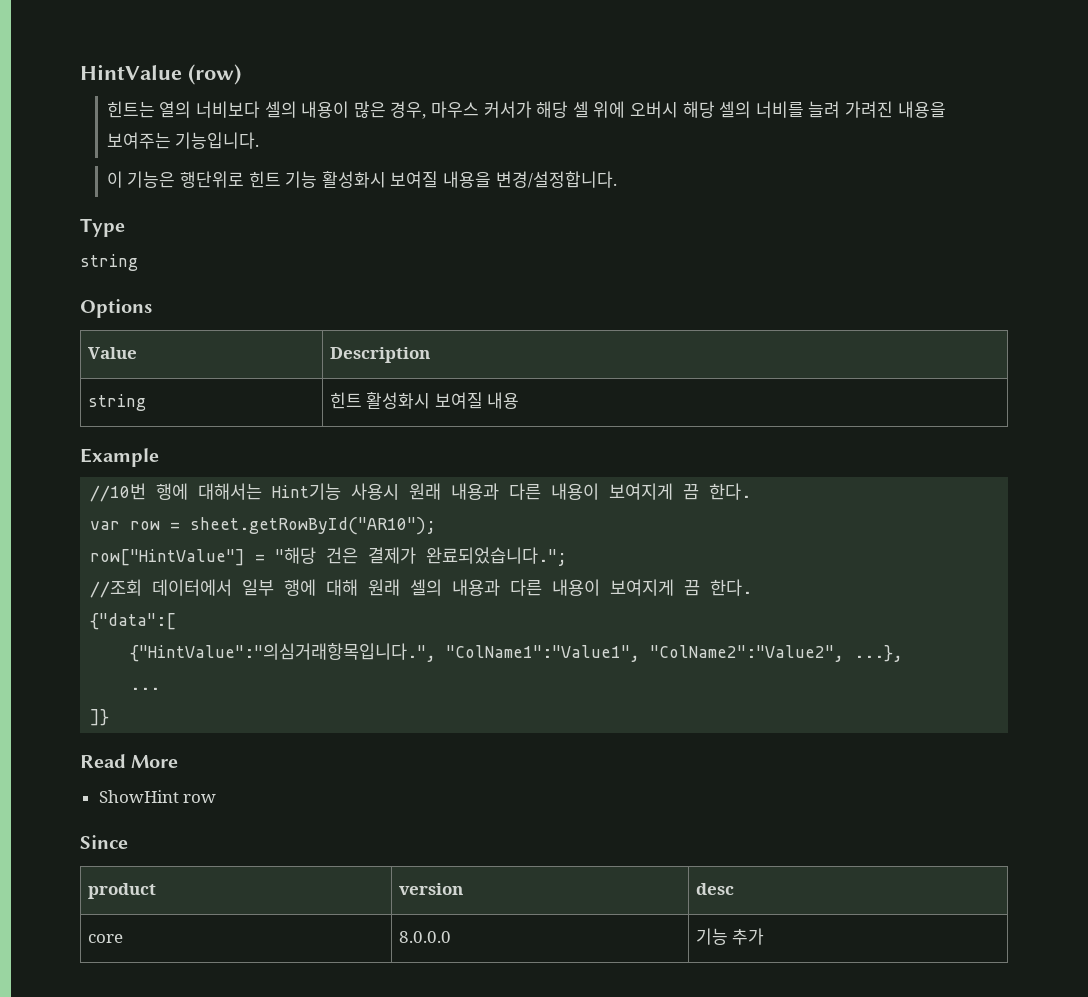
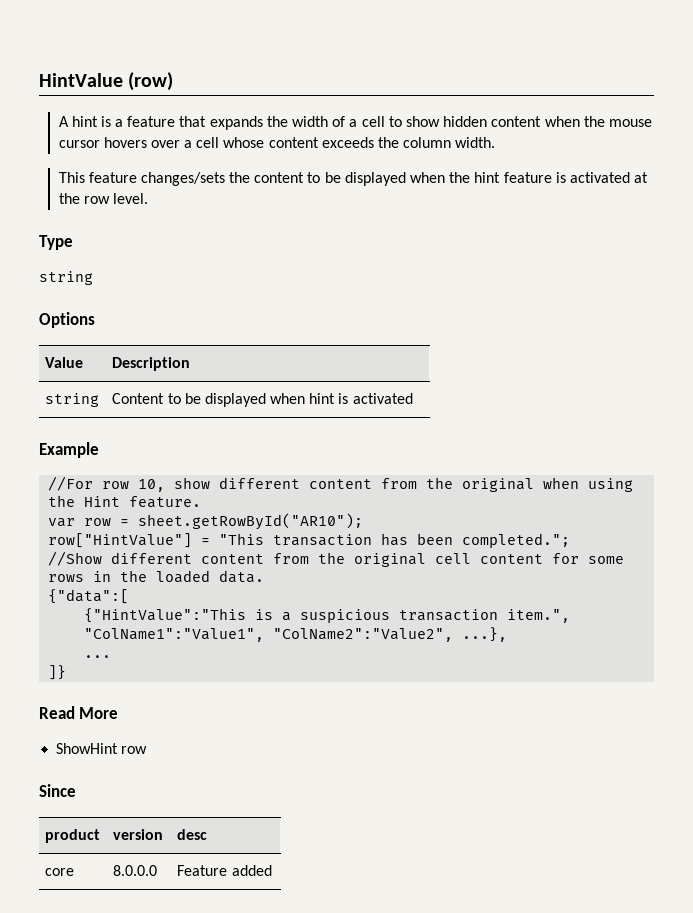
[106,101,946,119] [106,132,260,149] [106,171,617,188] 힌트는 열의 너비보다 셀의 내용이 많은 경우, 마우스 커서가 해당 셀 위에 오버시 해당 셀의 너비를 늘려 가려진 내용을 보여주는 기능입니다. // 이 기능은 행단위로 힌트 기능 활성화시 보여질 내용을 변경/설정합니다. -> [58,116,652,130] [58,137,496,148] [58,172,649,186] [58,193,148,204] A hint is a feature that expands the width of a cell to show hidden content when the mouse cursor hovers over a cell whose content exceeds the column width. // This feature changes/sets the content to be displayed when the hint feature is activated at the row level.
[329,392,520,409] [80,448,159,467] [90,483,752,502] 힌트 활성화시 보여질 내용 // Example // //10번 행에 대해서는 Hint기능 사용시 원래 내용과 다른 내용이 보여지게 끔 한다. -> [112,393,413,407] [39,442,99,458] [48,476,634,492] [48,495,202,508] Content to be displayed when hint is activated // Example // //For row 10, show different content from the original when using the Hint feature.
[275,547,568,566] [90,579,753,598] [90,613,177,630] [130,643,437,662] "해당 건은 결제가 완료되었습니다."; // //조회 데이터에서 일부 행에 대해 원래 셀의 내용과 다른 내용이 보여지게 끔 한다. // {"data":[ // {"HintValue":"의심거래항목입니다.", -> [219,533,571,548] [48,551,625,567] [48,570,265,583] [48,589,130,604] [84,608,571,623] "This transaction has been completed."; // //Show different content from the original cell content for some rows in the loaded data. // {"data":[ // {"HintValue":"This is a suspicious transaction item.",
[695,928,765,945] 기능 추가 -> [177,865,272,876] Feature added

